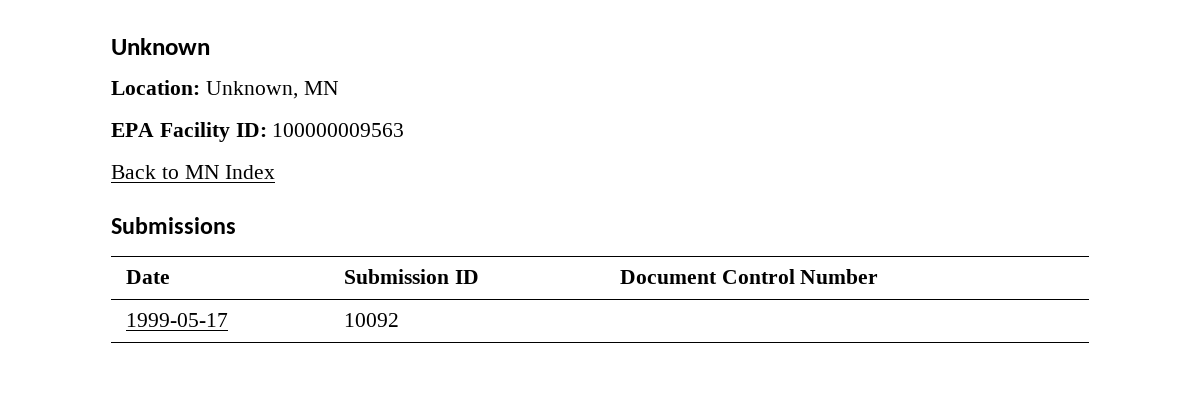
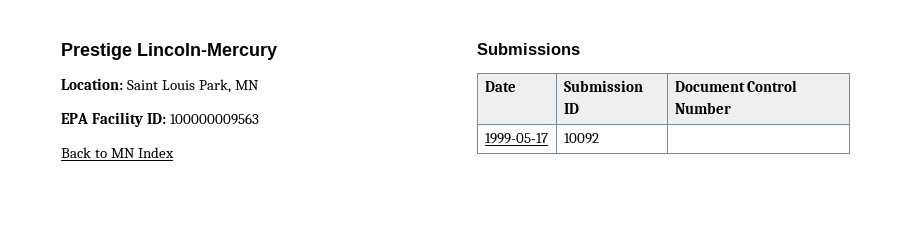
[111,38,210,55] Unknown -> [61,43,277,60] Prestige Lincoln-Mercury
[205,81,298,99] Unknown, -> [126,79,231,93] Saint Louis Park,

